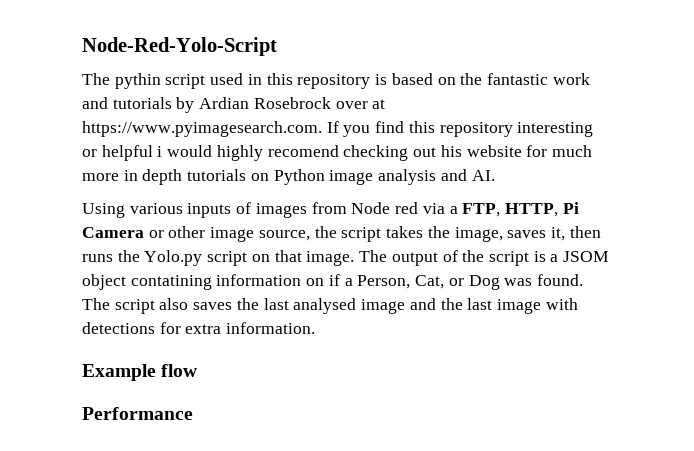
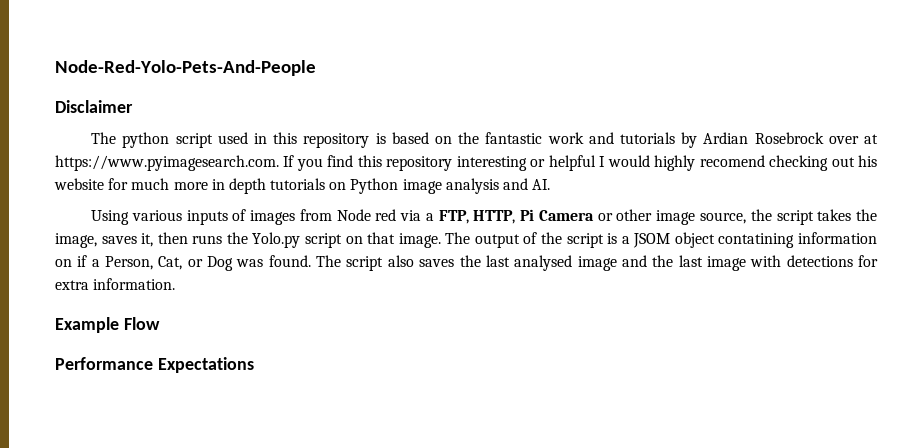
[82,37,277,56] [82,73,161,89] Node-Red-Yolo-Script // The pythin -> [55,60,316,76] [55,100,133,113] [91,132,170,148] Node-Red-Yolo-Pets-And-People // Disclaimer // The python
[157,146,163,157] i -> [599,156,606,167] I
[161,364,198,377] flow -> [123,317,160,330] Flow
(193, 413) none -> [157,357,254,373] Expectations

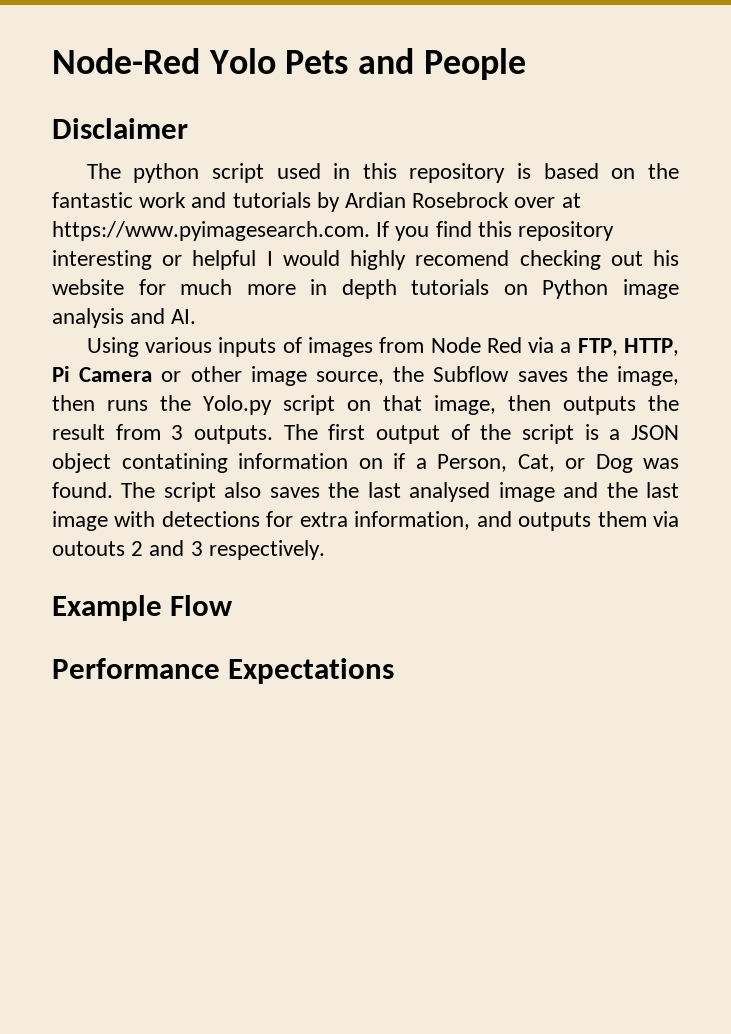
[55,60,316,76] Node-Red-Yolo-Pets-And-People -> [52,48,526,80] Node-Red Yolo Pets and People
[375,209,397,221] red -> [486,337,522,353] Red
[776,209,878,225] [55,233,154,248] script takes the image, saves it, -> [433,366,679,386] Subflow saves the image,
[398,232,471,248] image. The -> [434,395,679,415] [52,424,366,444] image, then outputs the result from 3 outputs. The first
[633,233,671,248] JSOM -> [630,425,679,440] JSON
[93,278,176,290] information. -> [354,511,680,531] [52,540,325,560] information, and outputs them via outouts 2 and 3 respectively.

